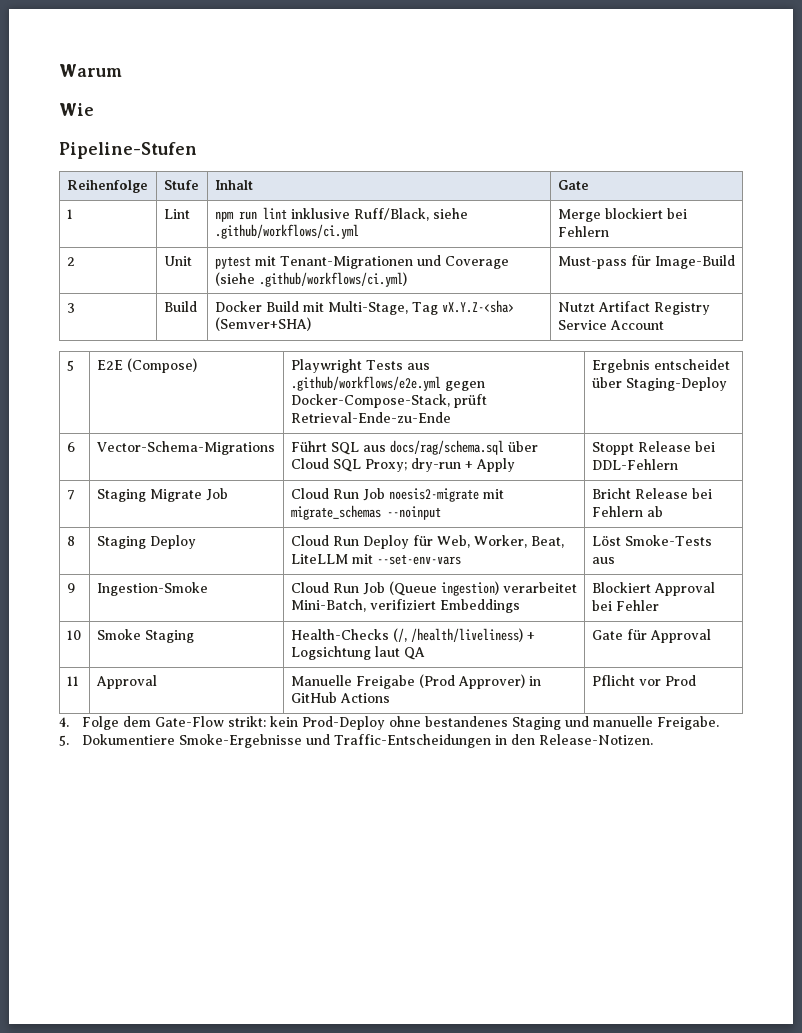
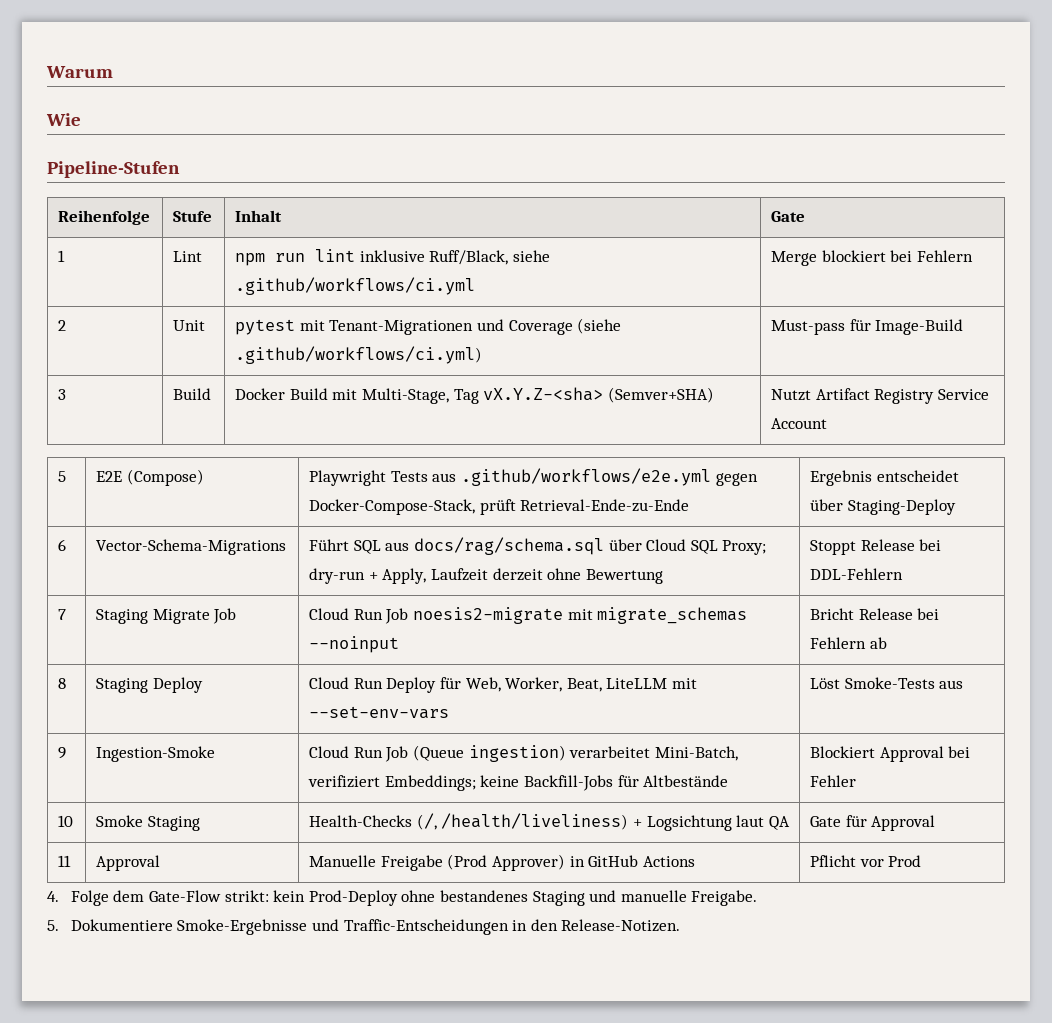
[475,458,515,472] Apply -> [382,568,663,584] Apply, Laufzeit derzeit ohne Bewertung
[439,599,520,613] Embeddings -> [384,775,729,791] Embeddings; keine Backfill-Jobs für Altbestände

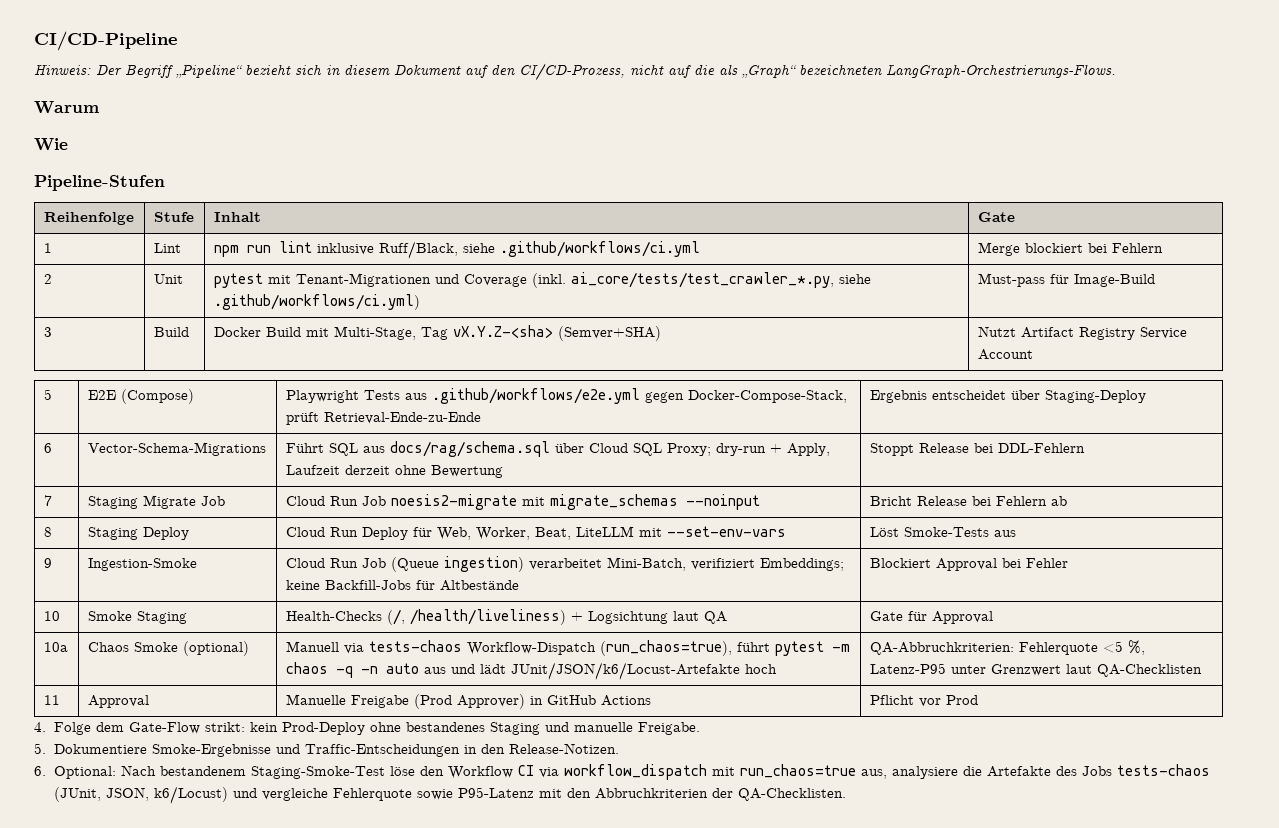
(46, 72) none -> [34,31,177,51] [34,63,1116,81] CI/CD-Pipeline // Hinweis: Der Begriff „Pipeline“ bezieht sich in diesem Dokument auf den CI/CD-Prozess, nicht auf die als „Graph“ bezeichneten LangGraph-Orchestrierungs-Flows. //
[577,318,622,334] (siehe -> [531,272,871,288] (inkl. ai_core/tests/test_crawler_*.py, siehe
(936, 823) none -> [43,642,68,652] [87,641,249,656] [285,640,850,656] [285,662,777,680] [869,640,1145,655] [869,663,1202,677] // 10a | Chaos Smoke (optional) | Manuell via tests-chaos Workflow-Dispatch (run_chaos=true), führt pytest -m chaos -q -n auto aus und lädt JUnit/JSON/k6/Locust-Artefakte hoch | QA-Abbruchkriterien: Fehlerquote <5 %, Latenz-P95 unter Grenzwert laut QA-Checklisten
(681, 925) none -> [34,764,1210,780] [53,786,846,804] // 6. Optional: Nach bestandenem Staging-Smoke-Test löse den Workflow CI via workflow_dispatch mit run_chaos=true aus, analysiere die Artefakte des Jobs tests-chaos (JUnit, JSON, k6/Locust) und vergleiche Fehlerquote sowie P95-Latenz mit den Abbruchkriterien der QA-Checklisten.

